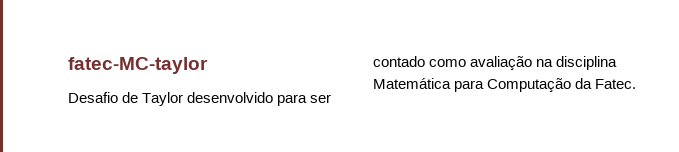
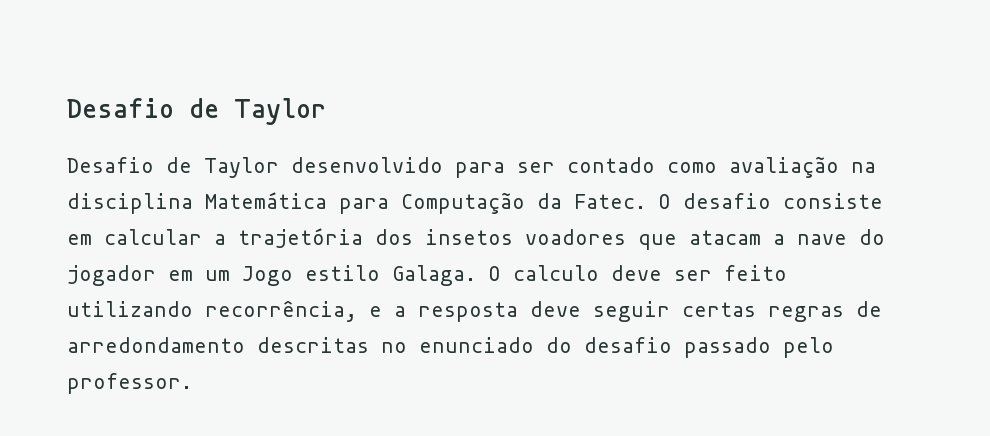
[68,57,208,74] fatec-MC-taylor -> [67,98,326,125] Desafio de Taylor
(637, 84) none -> [658,193,883,209] [67,228,885,250] [67,265,787,286] [67,301,882,322] [67,337,834,358] [67,373,192,394] O desafio consiste em calcular a trajetória dos insetos voadores que atacam a nave do jogador em um Jogo estilo Galaga. O calculo deve ser feito utilizando recorrência, e a resposta deve seguir certas regras de arredondamento descritas no enunciado do desafio passado pelo professor.

